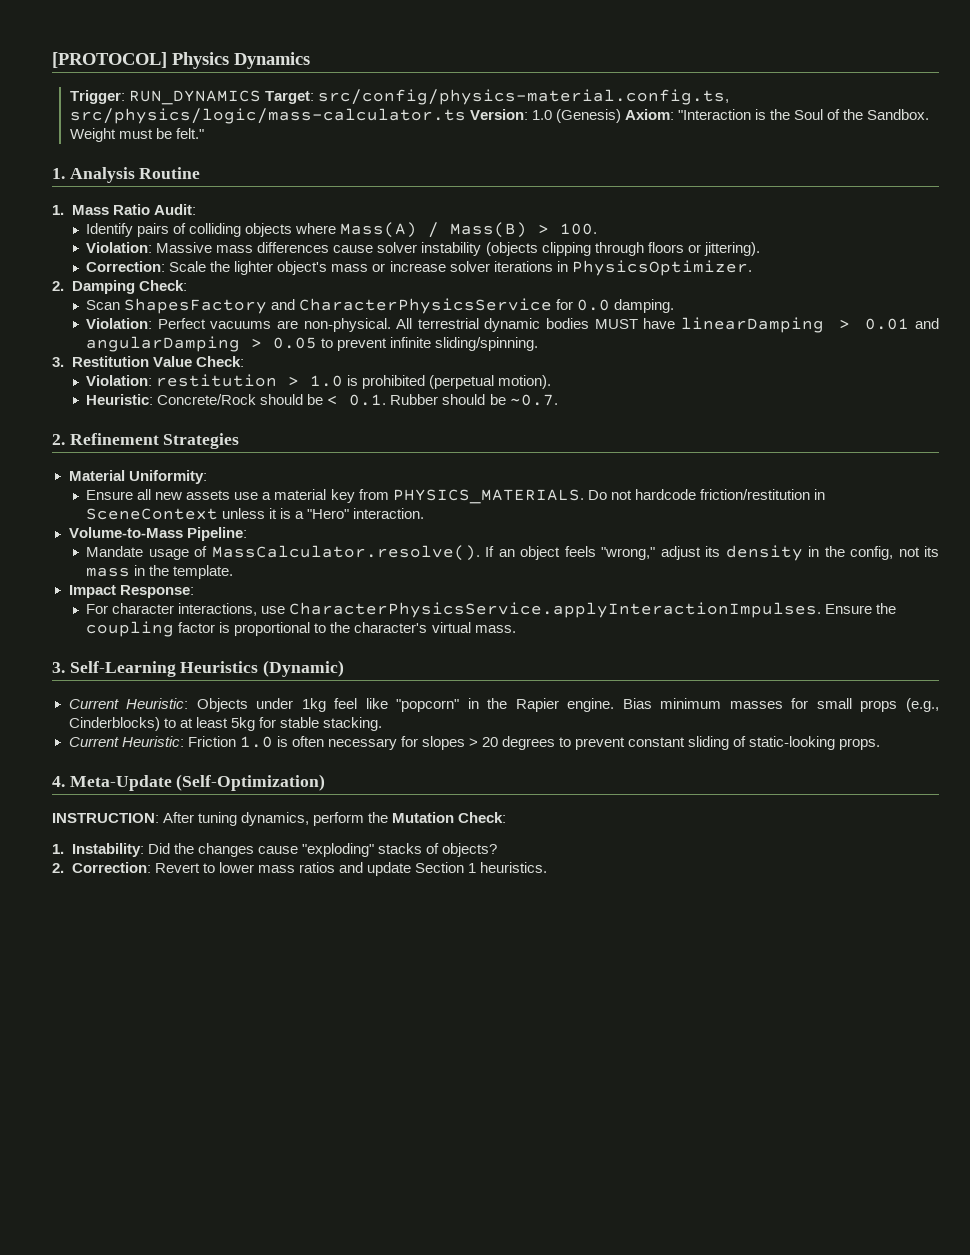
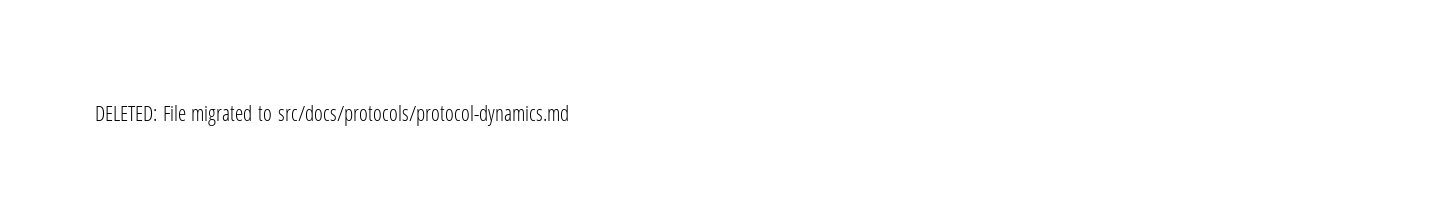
[52,52,310,69] [69,89,729,105] [69,108,930,124] [69,128,204,142] [52,167,201,183] [52,204,196,215] [86,222,598,238] [86,242,760,256] [86,260,752,276] [52,280,187,294] [86,298,675,314] [86,317,939,333] [86,336,539,352] [52,356,244,367] [86,374,552,389] [86,394,558,406] [52,433,240,449] [68,470,207,484] [86,489,825,504] [86,508,425,520] [68,527,247,541] [86,545,940,561] [86,565,234,579] [68,585,194,598] [86,602,897,618] [86,621,516,637] [52,660,345,677] [68,698,940,712] [68,717,382,731] [68,736,881,750] [52,774,326,791] [52,812,507,826] [52,843,497,857] [52,862,548,876] [PROTOCOL] Physics Dynamics // Trigger: RUN_DYNAMICS Target: src/config/physics-material.config.ts, src/physics/logic/mass-calculator.ts Version: 1.0 (Genesis) Axiom: "Interaction is the Soul of the Sandbox. Weight must be felt." // 1. Analysis Routine // 1. Mass Ratio Audit: // Identify pairs of colliding objects where Mass(A) / Mass(B) > 100. // Violation: Massive mass differences cause solver instability (objects clipping through floors or jittering). // Correction: Scale the lighter object's mass or increase solver iterations in PhysicsOptimizer. // 2. Damping Check: // Scan ShapesFactory and CharacterPhysicsService for 0.0 damping. // Violation: Perfect vacuums are non-physical. All terrestrial dynamic bodies MUST have linearDamping > 0.01 and angularDamping > 0.05 to prevent infinite sliding/spinning. // 3. Restitution Value Check: // Violation: restitution > 1.0 is prohibited (perpetual motion). // Heuristic: Concrete/Rock should be < 0.1. Rubber should be ~0.7. // 2. Refinement Strategies // Material Uniformity: // Ensure all new assets use a material key from PHYSICS_MATERIALS. Do not hardcode friction/restitution in SceneContext unless it is a "Hero" interaction. // Volume-to-Mass Pipeline: // Mandate usage of MassCalculator.resolve(). If an object feels "wrong," adjust its density in the config, not its mass in the template. // Impact Response: // For character interactions, use CharacterPhysicsService.applyInteractionImpulses. Ensure the coupling factor is proportional to the character's virtual mass. // 3. Self-Learning Heuristics (Dynamic) // Current Heuristic: Objects under 1kg feel like "popcorn" in the Rapier engine. Bias minimum masses for small props (e.g., Cinderblocks) to at least 5kg for stable stacking. // Current Heuristic: Friction 1.0 is often necessary for slopes > 20 degrees to prevent constant sliding of static-looking props. // 4. Meta-Update (Self-Optimization) // INSTRUCTION: After tuning dynamics, perform the Mutation Check: // 1. Instability: Did the changes cause "exploding" stacks of objects? // 2. Correction: Revert to lower mass ratios and update Section 1 heuristics. -> [95,105,569,126] DELETED: File migrated to src/docs/protocols/protocol-dynamics.md

